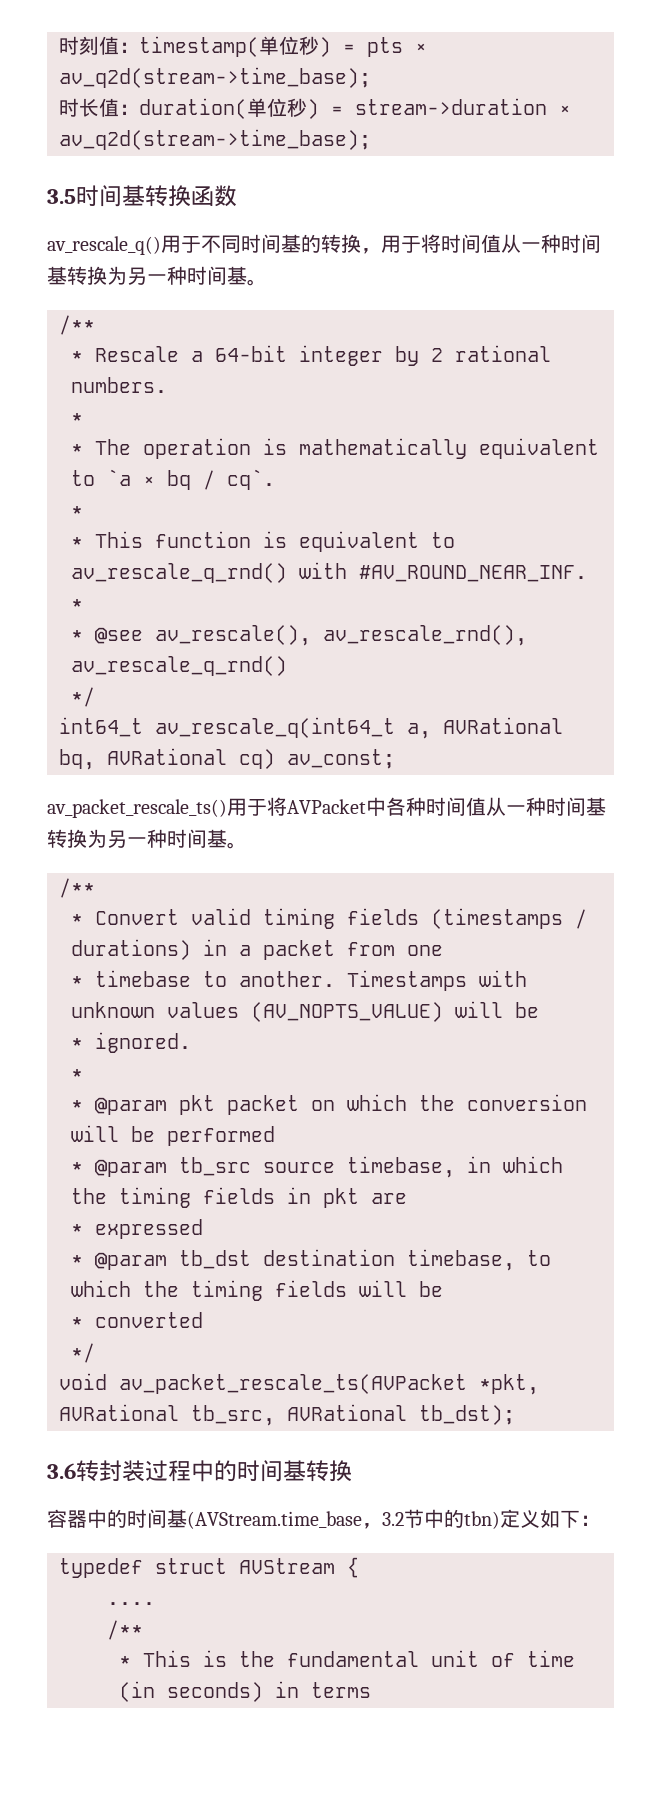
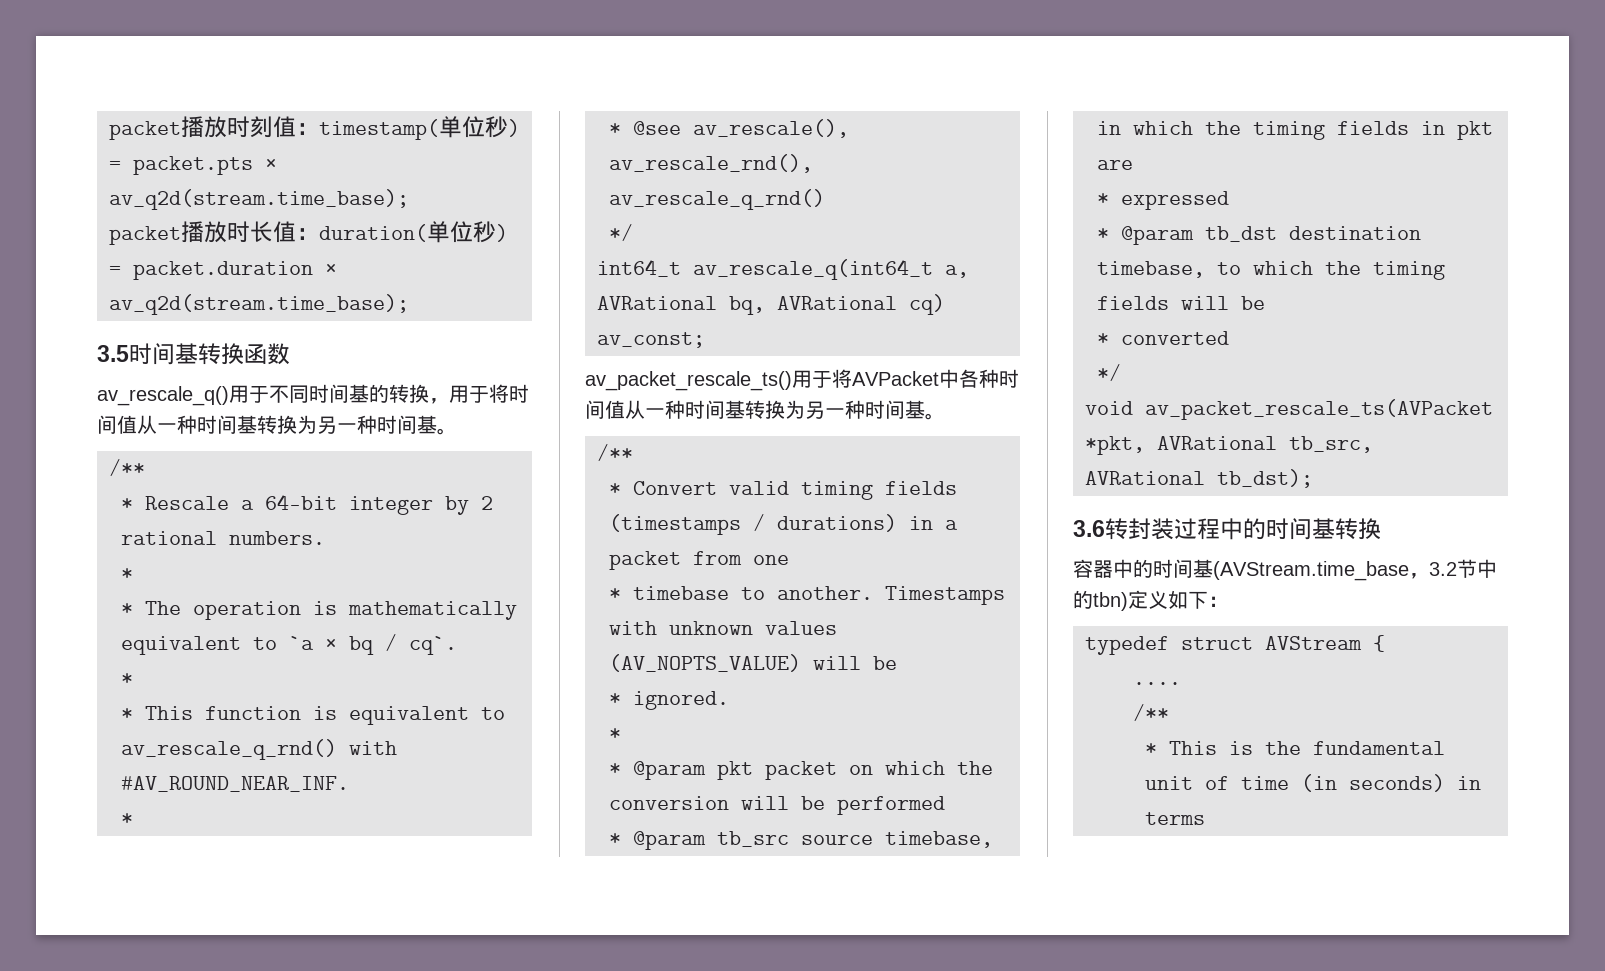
(59, 45) none -> [109,116,227,140] packet播放
[367,37,427,57] [59,67,371,88] pts × av_q2d(stream->time_base); // -> [133,156,277,175] [109,189,409,210] [109,221,227,245] packet.pts × av_q2d(stream.time_base); // packet播放
[355,98,571,115] [59,129,371,150] stream->duration × av_q2d(stream->time_base); -> [133,261,337,280] [109,294,409,315] packet.duration × av_q2d(stream.time_base);

